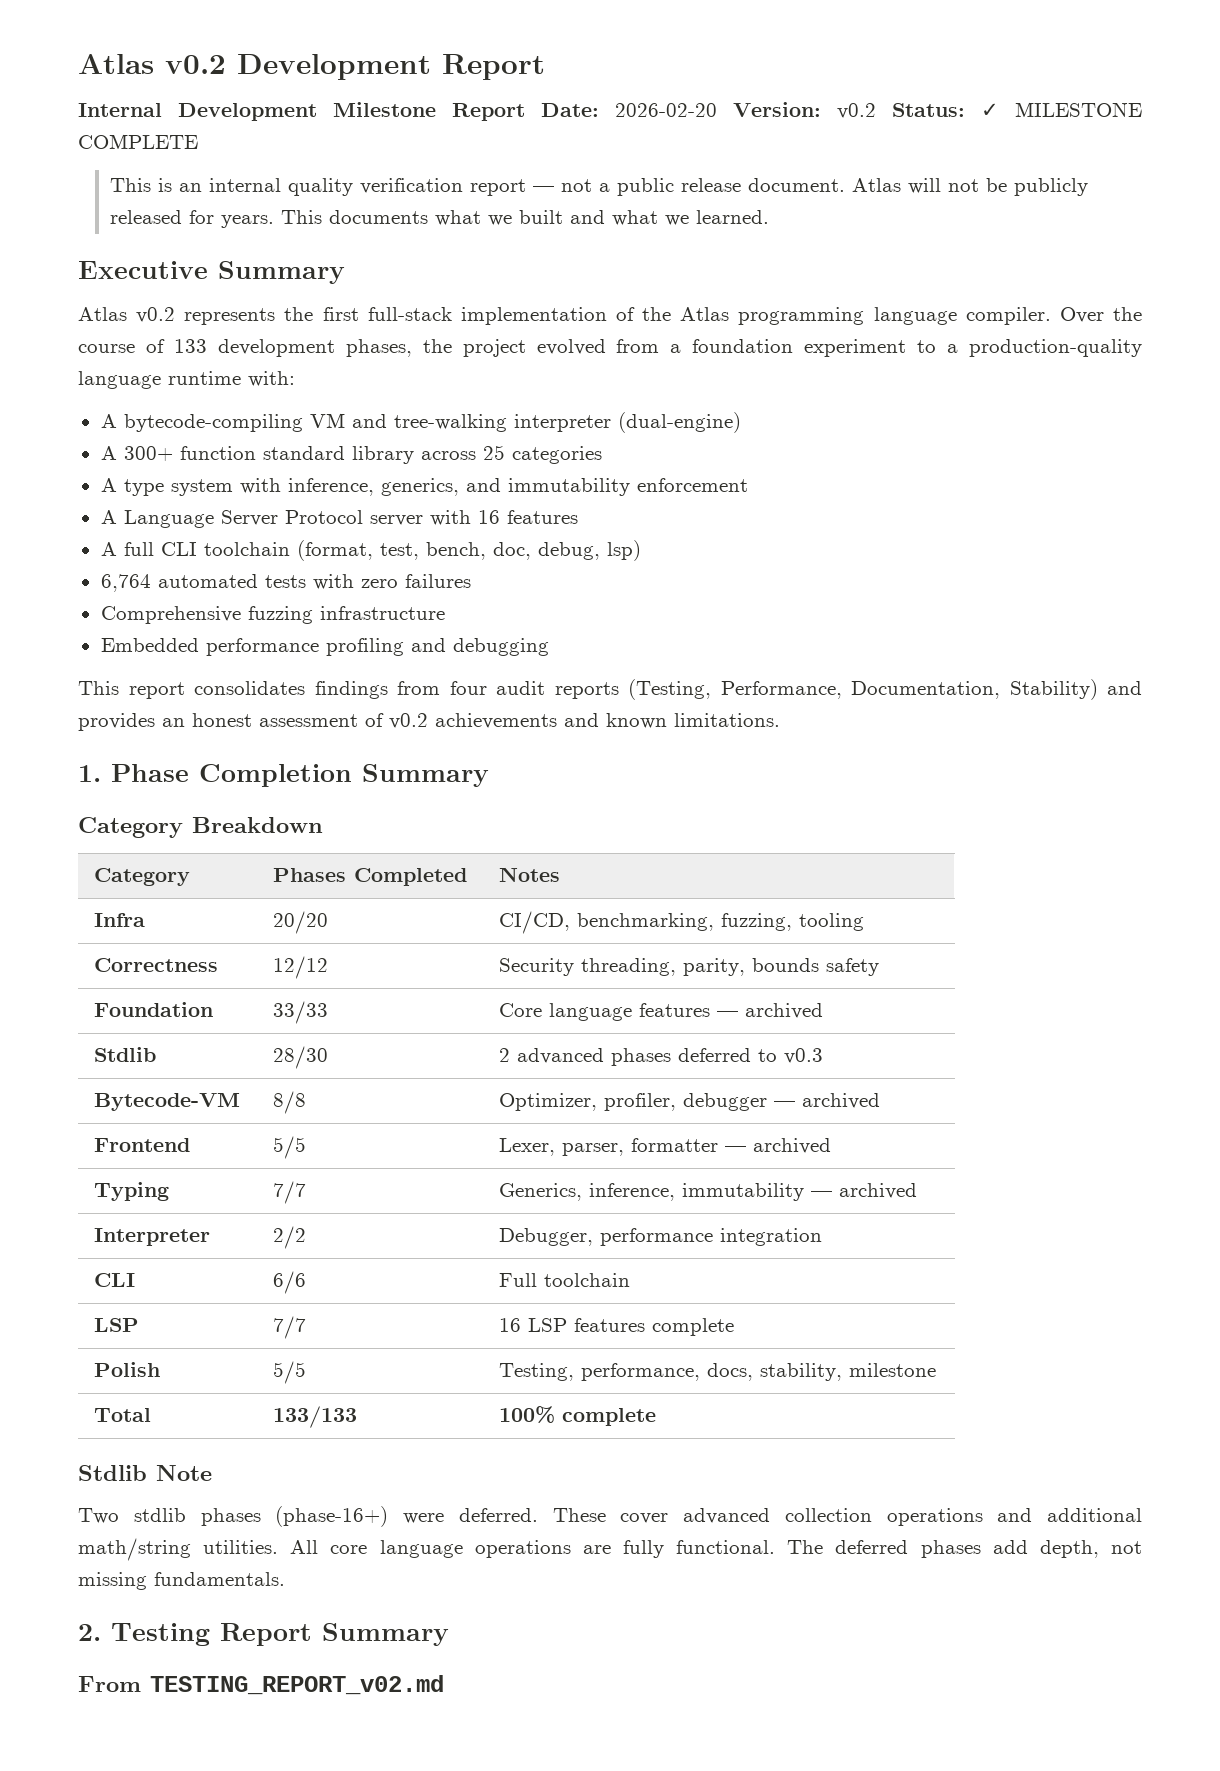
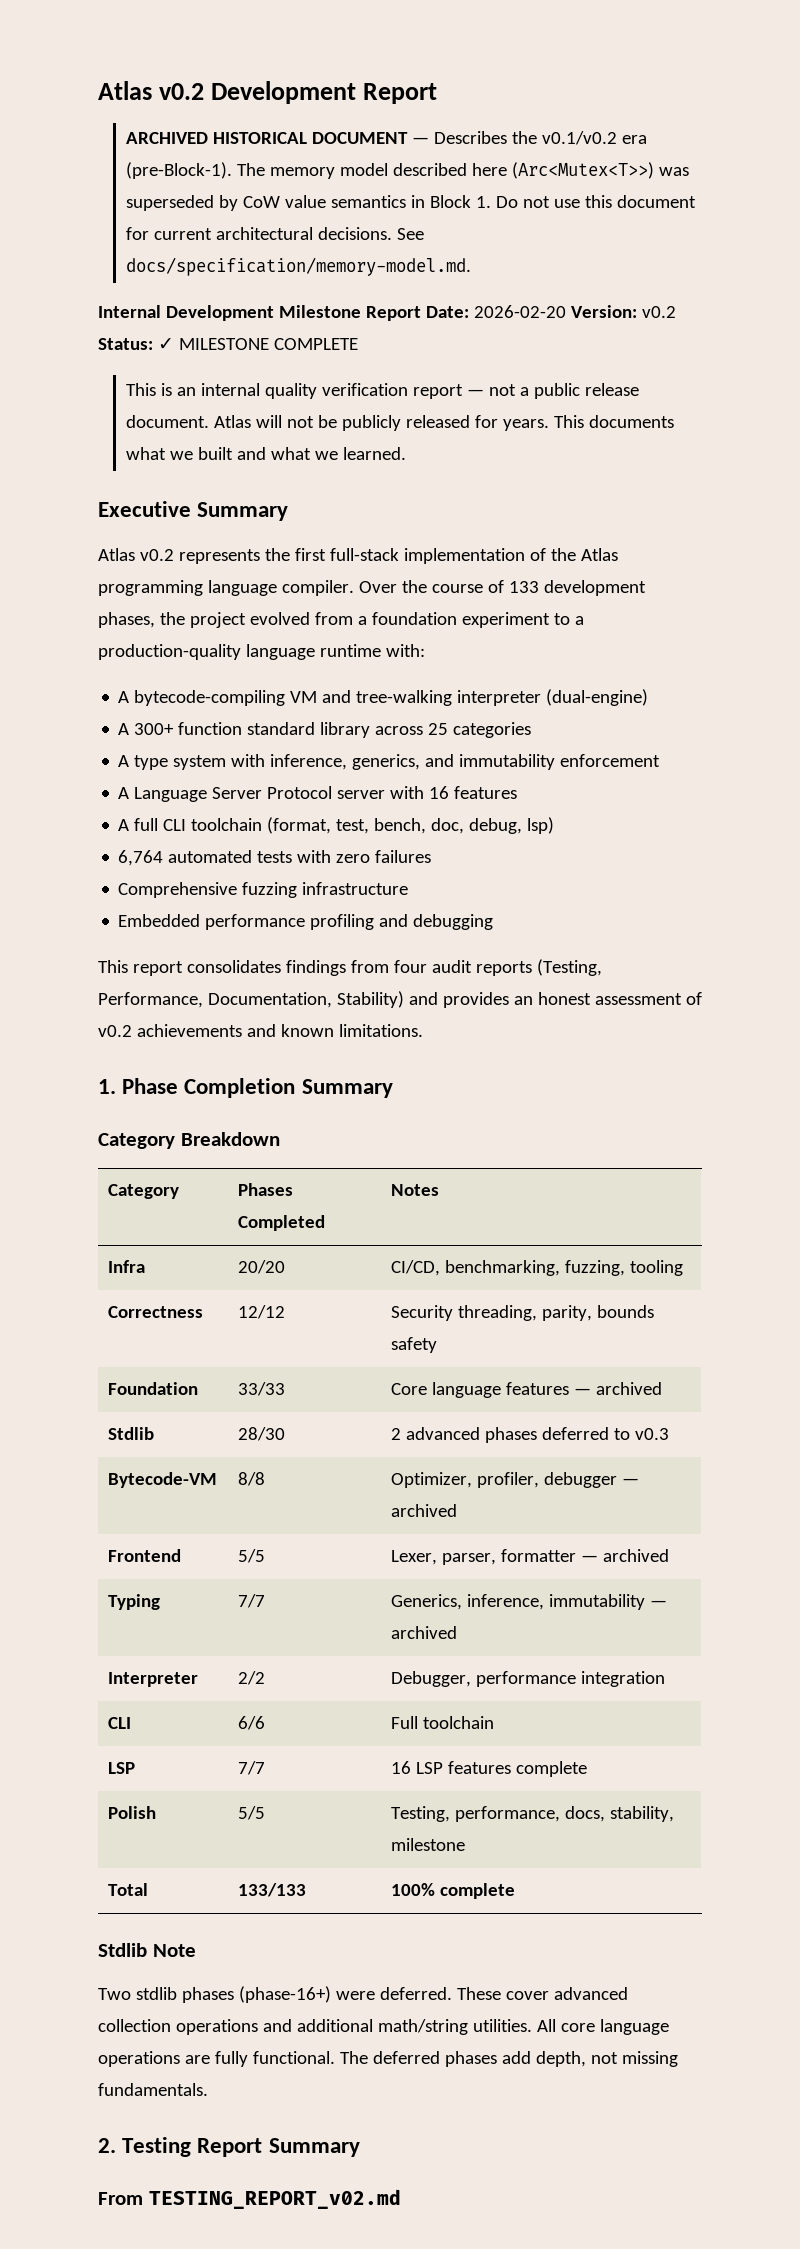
(545, 67) none -> [125,131,647,145] [125,162,689,179] [125,195,696,211] [125,227,424,240] [125,257,471,276] // ARCHIVED HISTORICAL DOCUMENT — Describes the v0.1/v0.2 era (pre-Block-1). The memory model described here (Arc<Mutex<T>>) was superseded by CoW value semantics in Block 1. Do not use this document for current architectural decisions. See docs/specification/memory-model.md.

